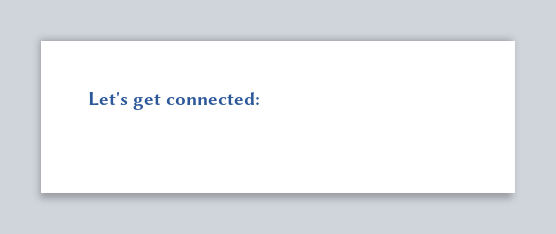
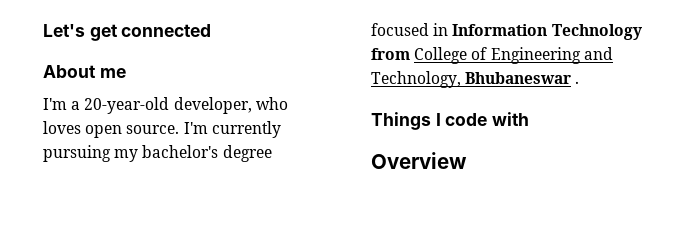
[166,92,261,105] connected: -> [121,24,212,37] [43,65,126,78] [43,97,288,114] [43,121,281,138] [43,145,272,162] [371,23,642,40] [371,47,613,64] [371,71,580,88] [371,112,530,130] [371,152,467,169] connected // About me // I'm a 20-year-old developer, who loves open source. I'm currently pursuing my bachelor's degree focused in Information Technology from College of Engineering and Technology, Bhubaneswar . // Things I code with // Overview

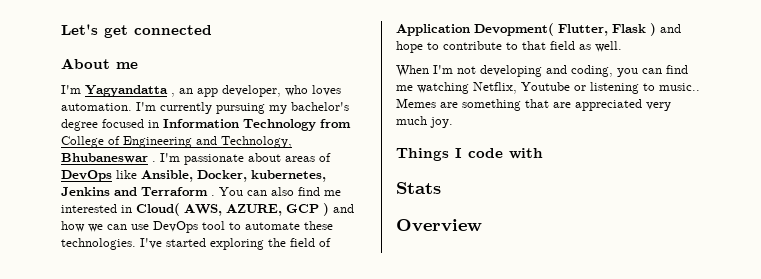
[71,97,170,114] a 20-year-old -> [85,85,218,97] Yagyandatta , an app
[85,125,180,138] open source. -> [61,103,132,111] automation.
(580, 82) none -> [160,153,331,165] [61,170,326,182] [61,187,341,196] [61,203,354,216] [61,221,333,233] [61,238,331,250] [396,23,681,36] [396,41,622,53] [396,65,688,77] [396,82,700,94] [396,98,671,111] [396,116,453,128] I'm passionate about areas of DevOps like Ansible, Docker, kubernetes, Jenkins and Terraform . You can also find me interested in Cloud( AWS, AZURE, GCP ) and how we can use DevOps tool to automate these technologies. I've started exploring the field of Application Devopment( Flutter, Flask ) and hope to contribute to that field as well. // When I'm not developing and coding, you can find me watching Netflix, Youtube or listening to music.. Memes are something that are appreciated very much joy.
(530, 119) none -> [396,182,441,194] // Stats

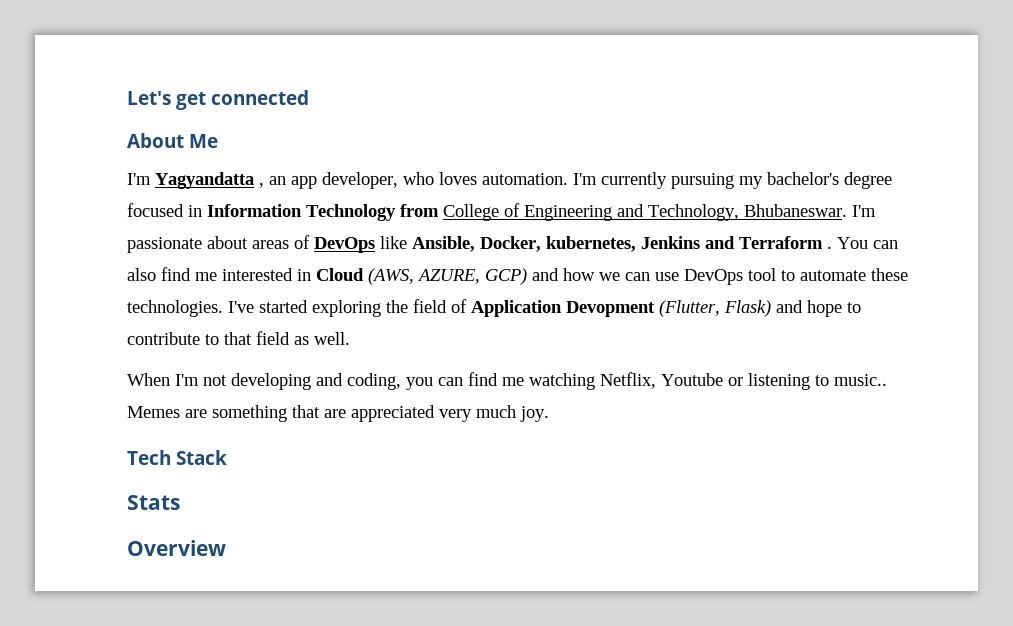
[116,62,138,69] me -> [189,134,219,148] Me
[61,153,156,163] Bhubaneswar . -> [744,204,847,217] Bhubaneswar.
[136,203,329,216] Cloud( AWS, AZURE, GCP ) -> [316,268,527,285] Cloud (AWS, AZURE, GCP)
[474,23,656,36] Devopment( Flutter, Flask ) -> [566,300,771,317] Devopment (Flutter, Flask)
[396,148,543,161] Things I code with -> [127,450,228,465] Tech Stack

